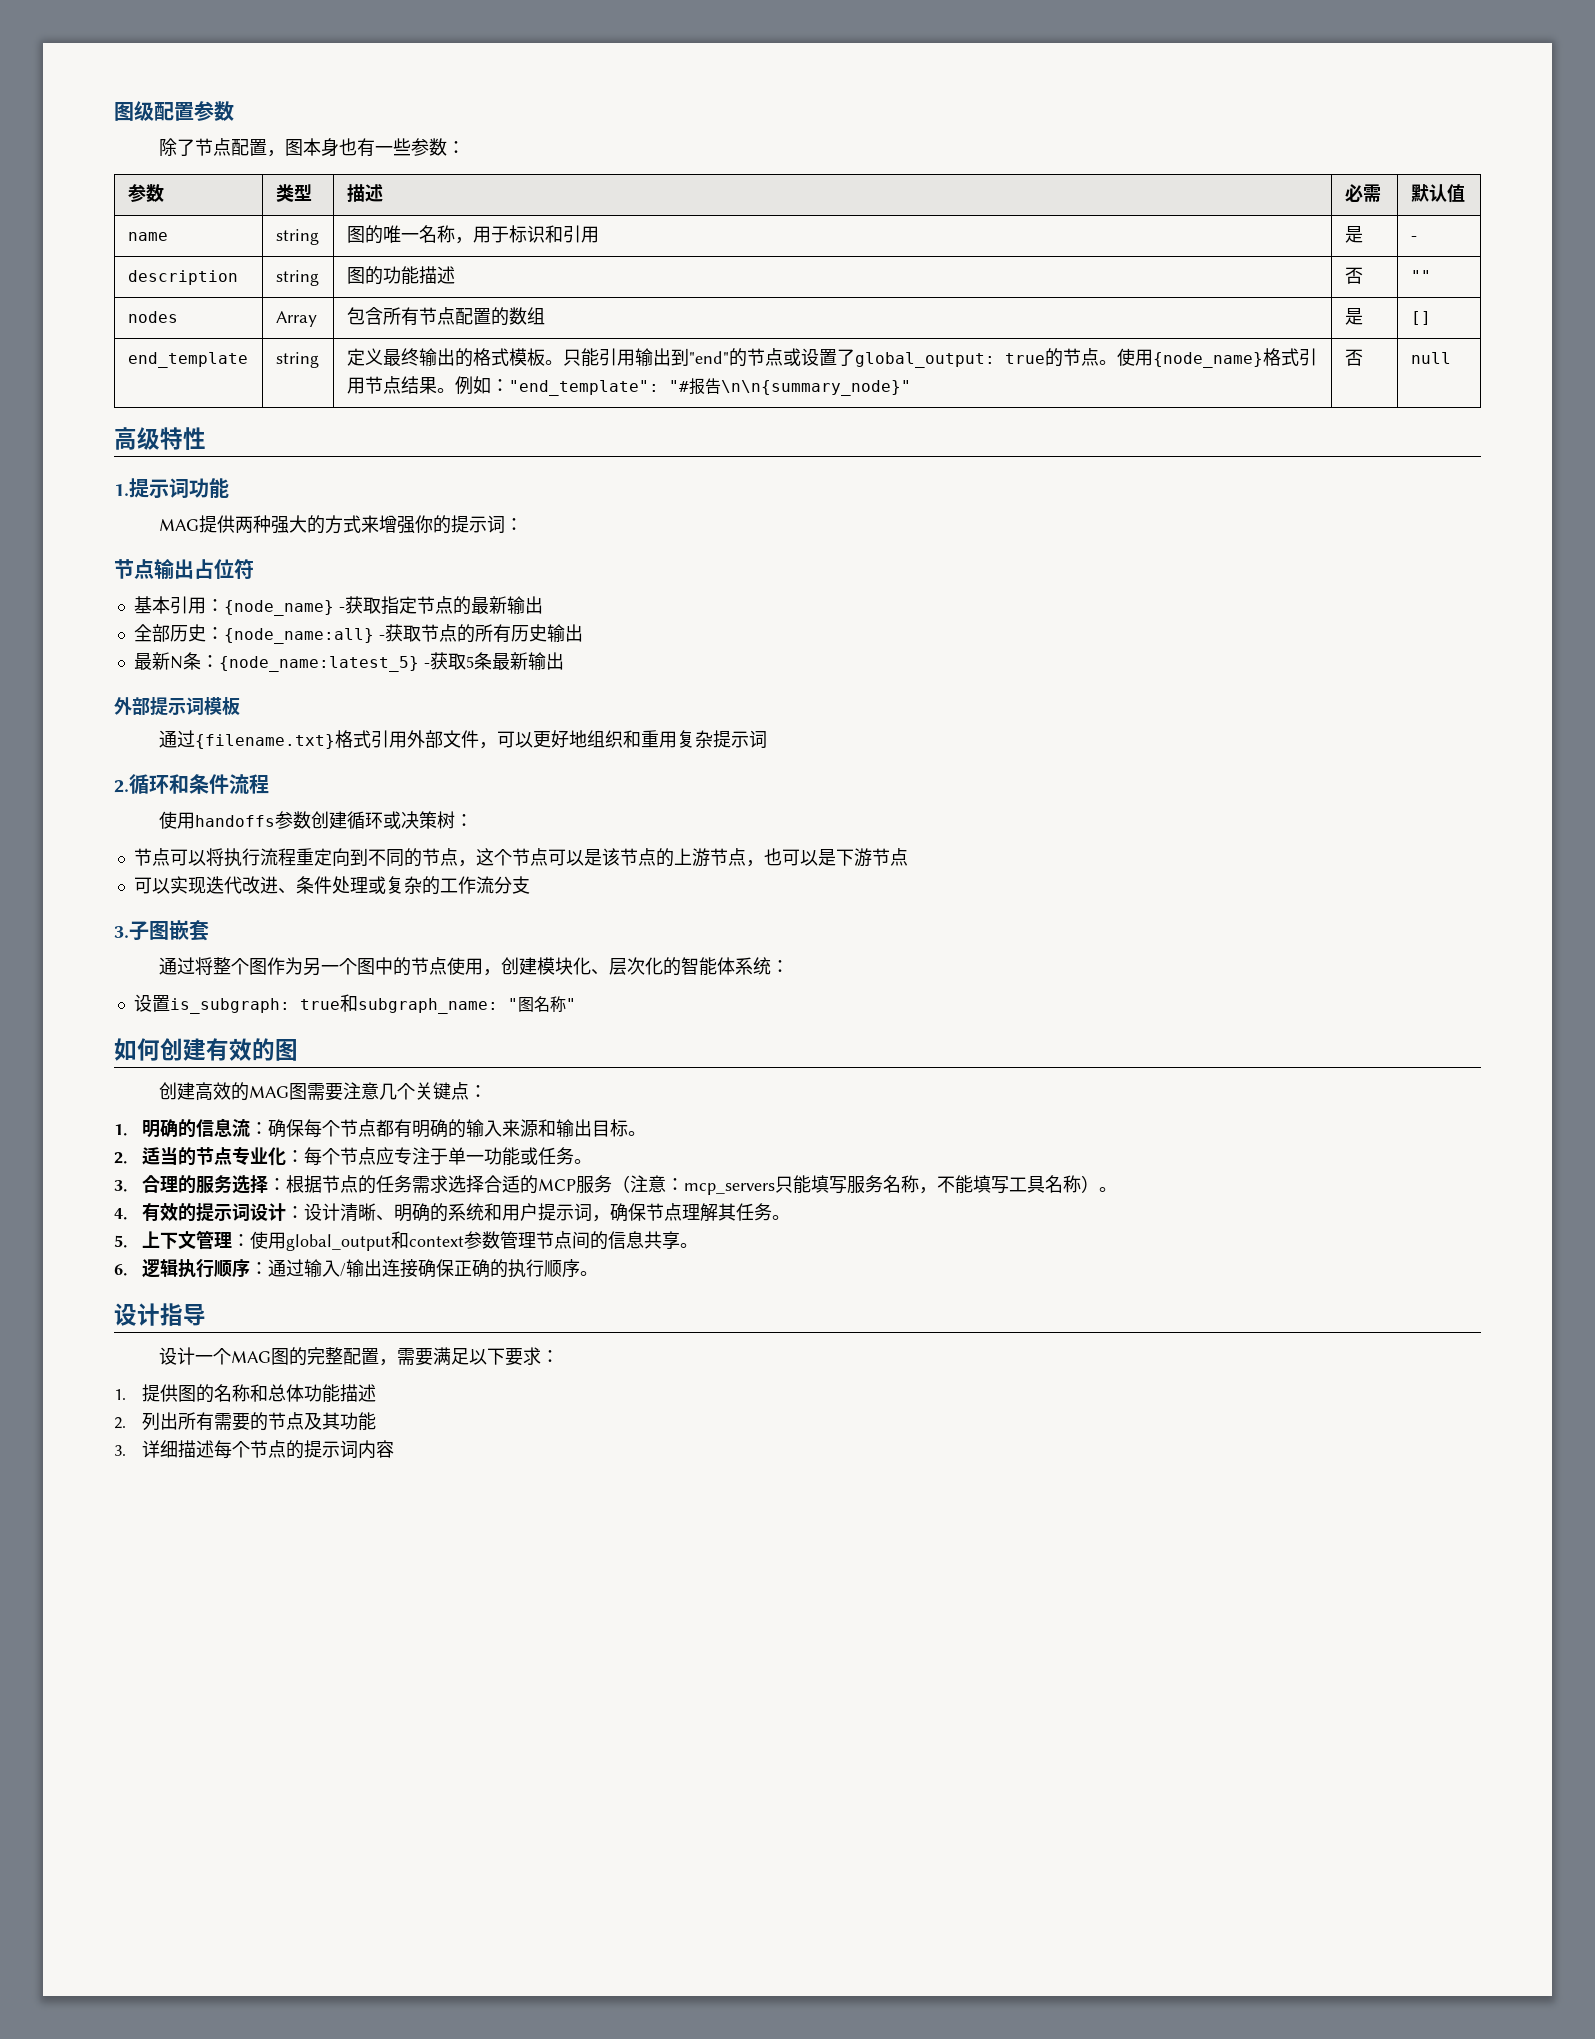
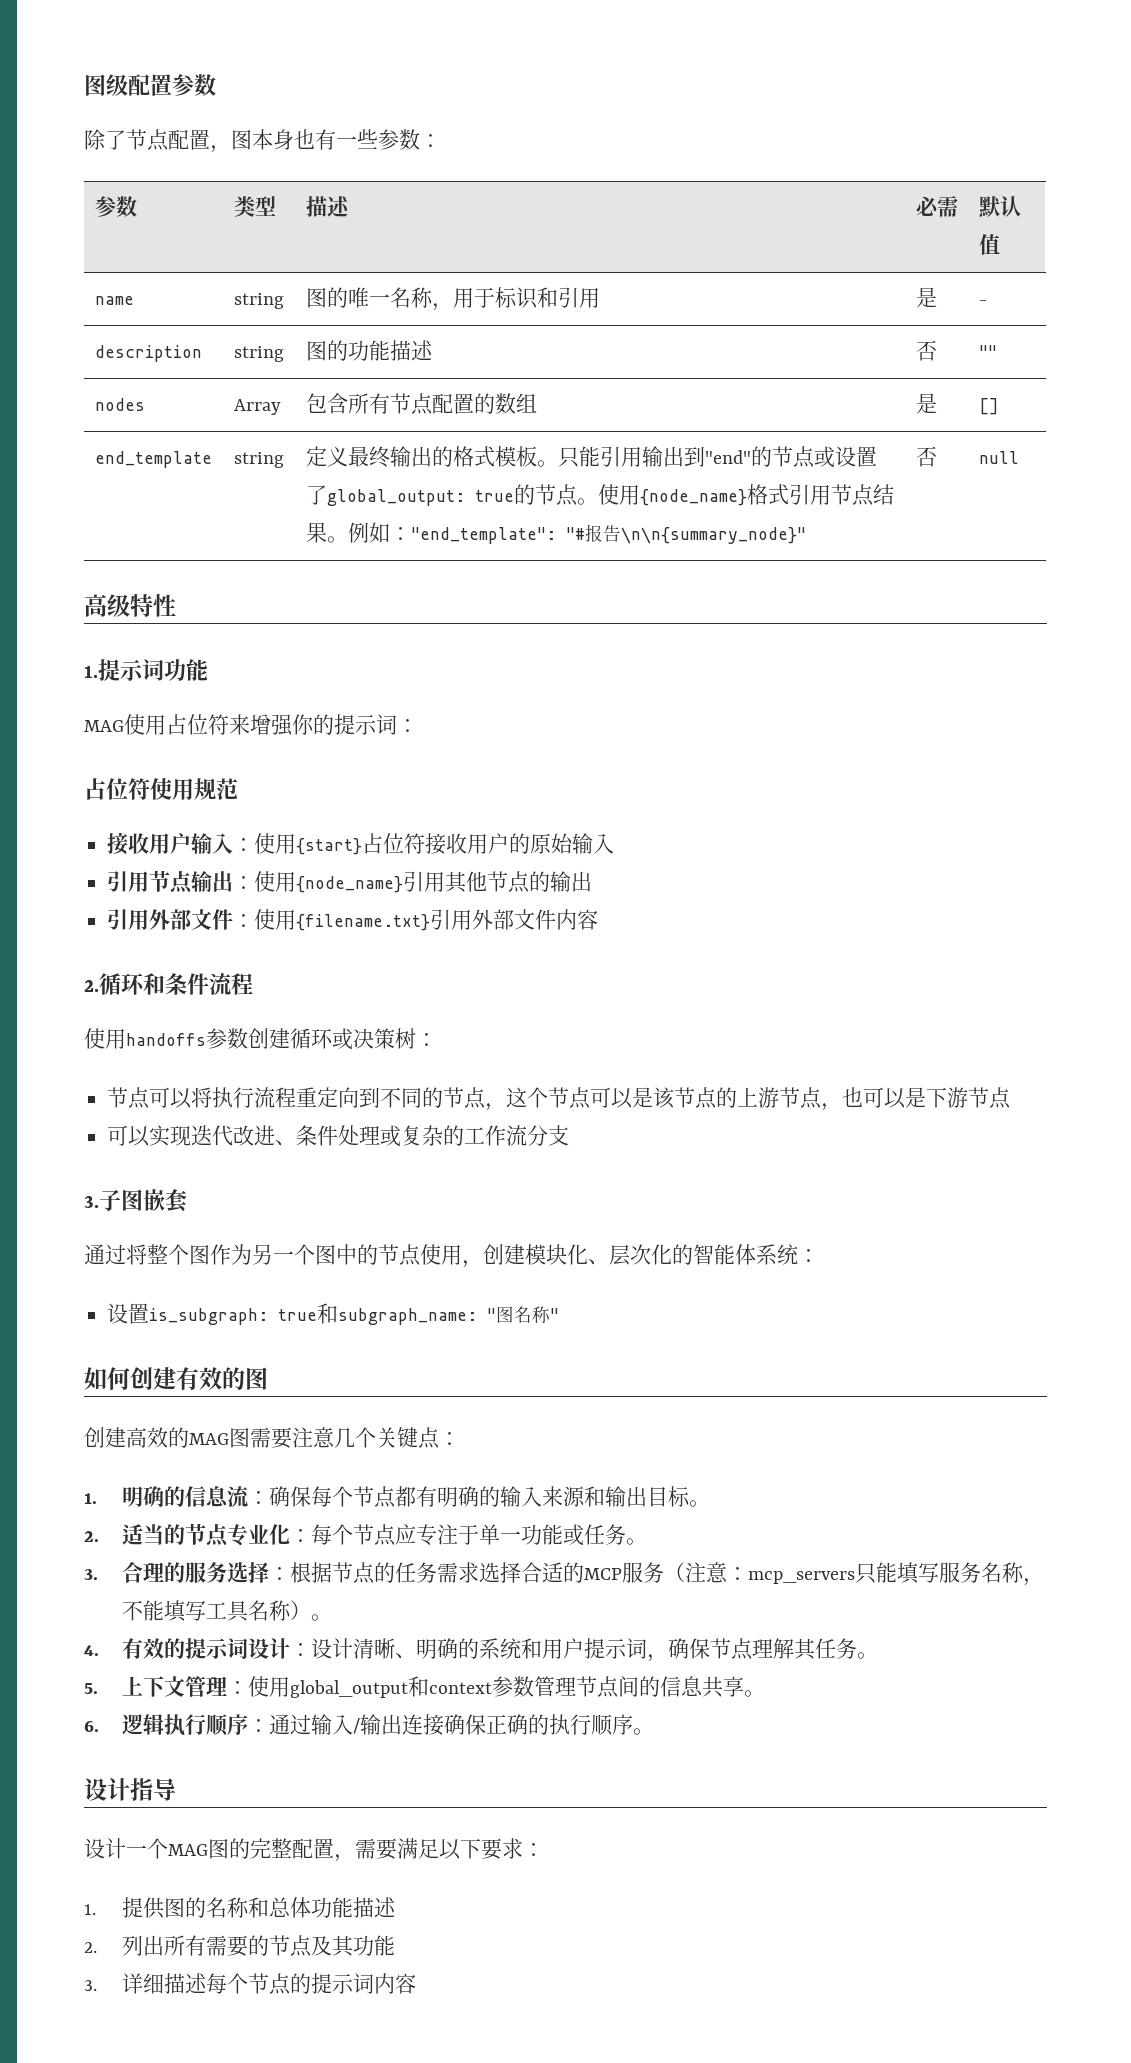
[198,515,361,534] 提供两种强大的方式 -> [124,714,229,735] 使用占位符
[114,559,254,579] [133,596,543,616] [133,624,583,644] [133,652,564,672] [114,696,240,716] [158,730,767,749] 节点输出占位符 // 基本引用：{node_name} -获取指定节点的最新输出 // 全部历史：{node_name:all} -获取节点的所有历史输出 // 最新N条：{node_name:latest_5} -获取5条最新输出 // 外部提示词模板 // 通过{filename.txt}格式引用外部文件，可以更好地组织和重用复杂提示词 -> [84,778,238,800] [107,832,615,855] [107,870,593,894] [107,909,599,931] 占位符使用规范 // 接收用户输入：使用{start}占位符接收用户的原始输入 // 引用节点输出：使用{node_name}引用其他节点的输出 // 引用外部文件：使用{filename.txt}引用外部文件内容

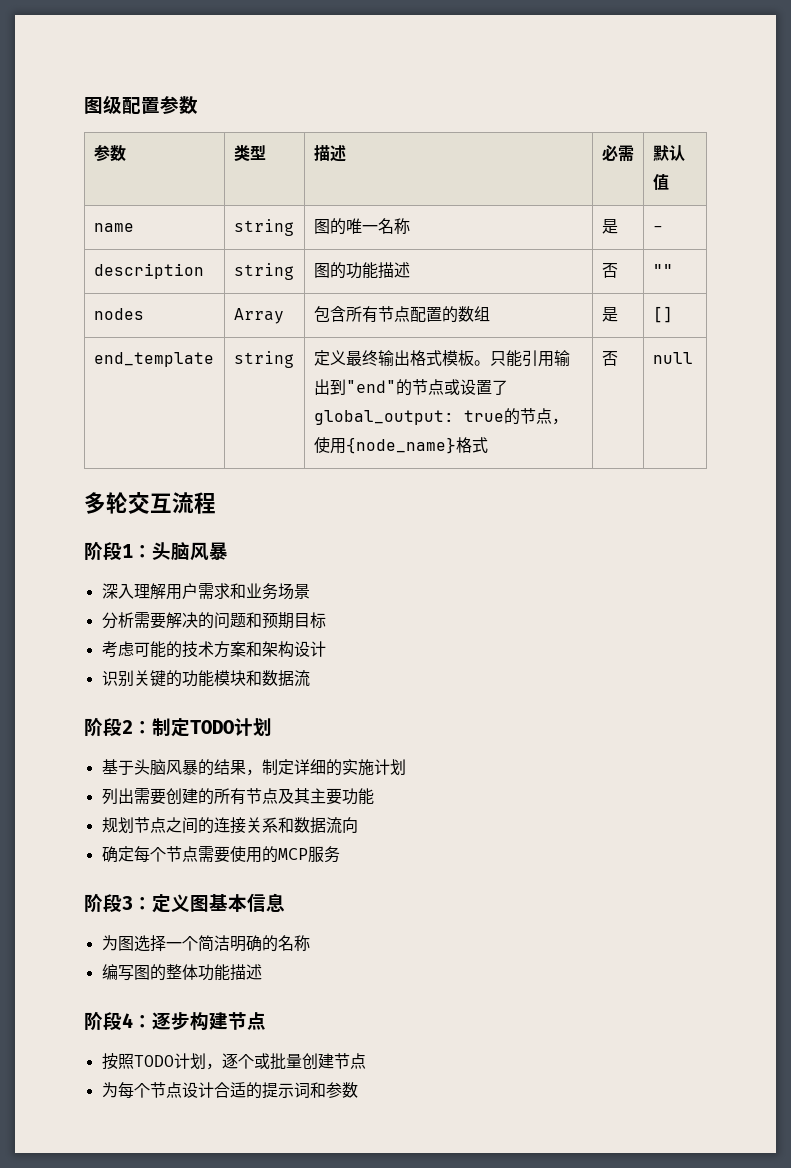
[84,129,441,153] // 除了节点配置，图本身也有一些参数： -> (198, 105) none
[431,287,600,311] ，用于标识和引用 -> (410, 226) none
[431,446,453,467] 的 -> (410, 358) none
[576,498,598,505] 。 -> [551,418,568,425] ，
[788,484,894,506] [305,522,806,544] [915,446,937,467] [978,451,1019,464] [84,594,176,617] [84,659,208,681] [84,714,418,736] [84,778,238,800] [107,832,615,855] [107,870,593,894] [107,909,599,931] [84,973,253,995] [84,1028,437,1050] [107,1087,1012,1111] [107,1125,570,1147] [84,1189,187,1212] [84,1244,819,1268] [107,1303,560,1325] [84,1367,268,1390] [84,1427,460,1449] [84,1486,710,1508] [84,1523,647,1547] [84,1562,1044,1586] [121,1600,332,1622] [84,1638,878,1662] [84,1676,765,1698] [84,1714,654,1736] [84,1778,176,1801] [84,1838,544,1862] [84,1897,396,1919] [84,1935,395,1957] [84,1973,416,1995] 引用节点结果。例如："end_template": "#报告\n\n{summary_node}" | 否 | null // 高级特性 // 1.提示词功能 // MAG使用占位符来增强你的提示词： // 占位符使用规范 // 接收用户输入：使用{start}占位符接收用户的原始输入 // 引用节点输出：使用{node_name}引用其他节点的输出 // 引用外部文件：使用{filename.txt}引用外部文件内容 // 2.循环和条件流程 // 使用handoffs参数创建循环或决策树： // 节点可以将执行流程重定向到不同的节点，这个节点可以是该节点的上游节点，也可以是下游节点 // 可以实现迭代改进、条件处理或复杂的工作流分支 // 3.子图嵌套 // 通过将整个图作为另一个图中的节点使用，创建模块化、层次化的智能体系统： // 设置is_subgraph: true和subgraph_name: "图名称" // 如何创建有效的图 // 创建高效的MAG图需要注意几个关键点： // 1.明确的信息流：确保每个节点都有明确的输入来源和输出目标。 // 2.适当的节点专业化：每个节点应专注于单一功能或任务。 // 3.合理的服务选择：根据节点的任务需求选择合适的MCP服务（注意：mcp_servers只能填写服务名称，不能填写工具名称）。 // 4.有效的提示词设计：设计清晰、明确的系统和用户提示词，确保节点理解其任务。 // 5.上下文管理：使用global_output和context参数管理节点间的信息共享。 // 6.逻辑执行顺序：通过输入/输出连接确保正确的执行顺序。 // 设计指导 // 设计一个MAG图的完整配置，需要满足以下要求： // 1.提供图的名称和总体功能描述 // 2.列出所有需要的节点及其功能 // 3.详细描述每个节点的提示词内容 -> [601,351,618,366] [652,352,693,364] [84,492,216,514] [84,541,228,561] [101,583,310,600] [101,612,326,629] [101,641,326,658] [101,670,310,687] [84,717,272,737] [101,759,406,776] [101,788,374,805] [101,817,358,834] [101,846,340,863] [84,893,285,913] [101,935,310,952] [101,964,262,981] [84,1011,266,1031] [101,1053,366,1070] [101,1082,358,1099] | 否 | null // 多轮交互流程 // 阶段1：头脑风暴 // 深入理解用户需求和业务场景 // 分析需要解决的问题和预期目标 // 考虑可能的技术方案和架构设计 // 识别关键的功能模块和数据流 // 阶段2：制定TODO计划 // 基于头脑风暴的结果，制定详细的实施计划 // 列出需要创建的所有节点及其主要功能 // 规划节点之间的连接关系和数据流向 // 确定每个节点需要使用的MCP服务 // 阶段3：定义图基本信息 // 为图选择一个简洁明确的名称 // 编写图的整体功能描述 // 阶段4：逐步构建节点 // 按照TODO计划，逐个或批量创建节点 // 为每个节点设计合适的提示词和参数

